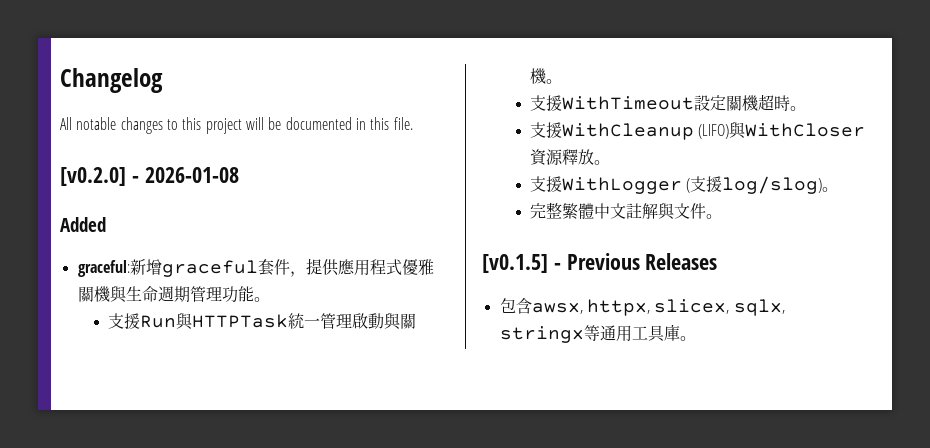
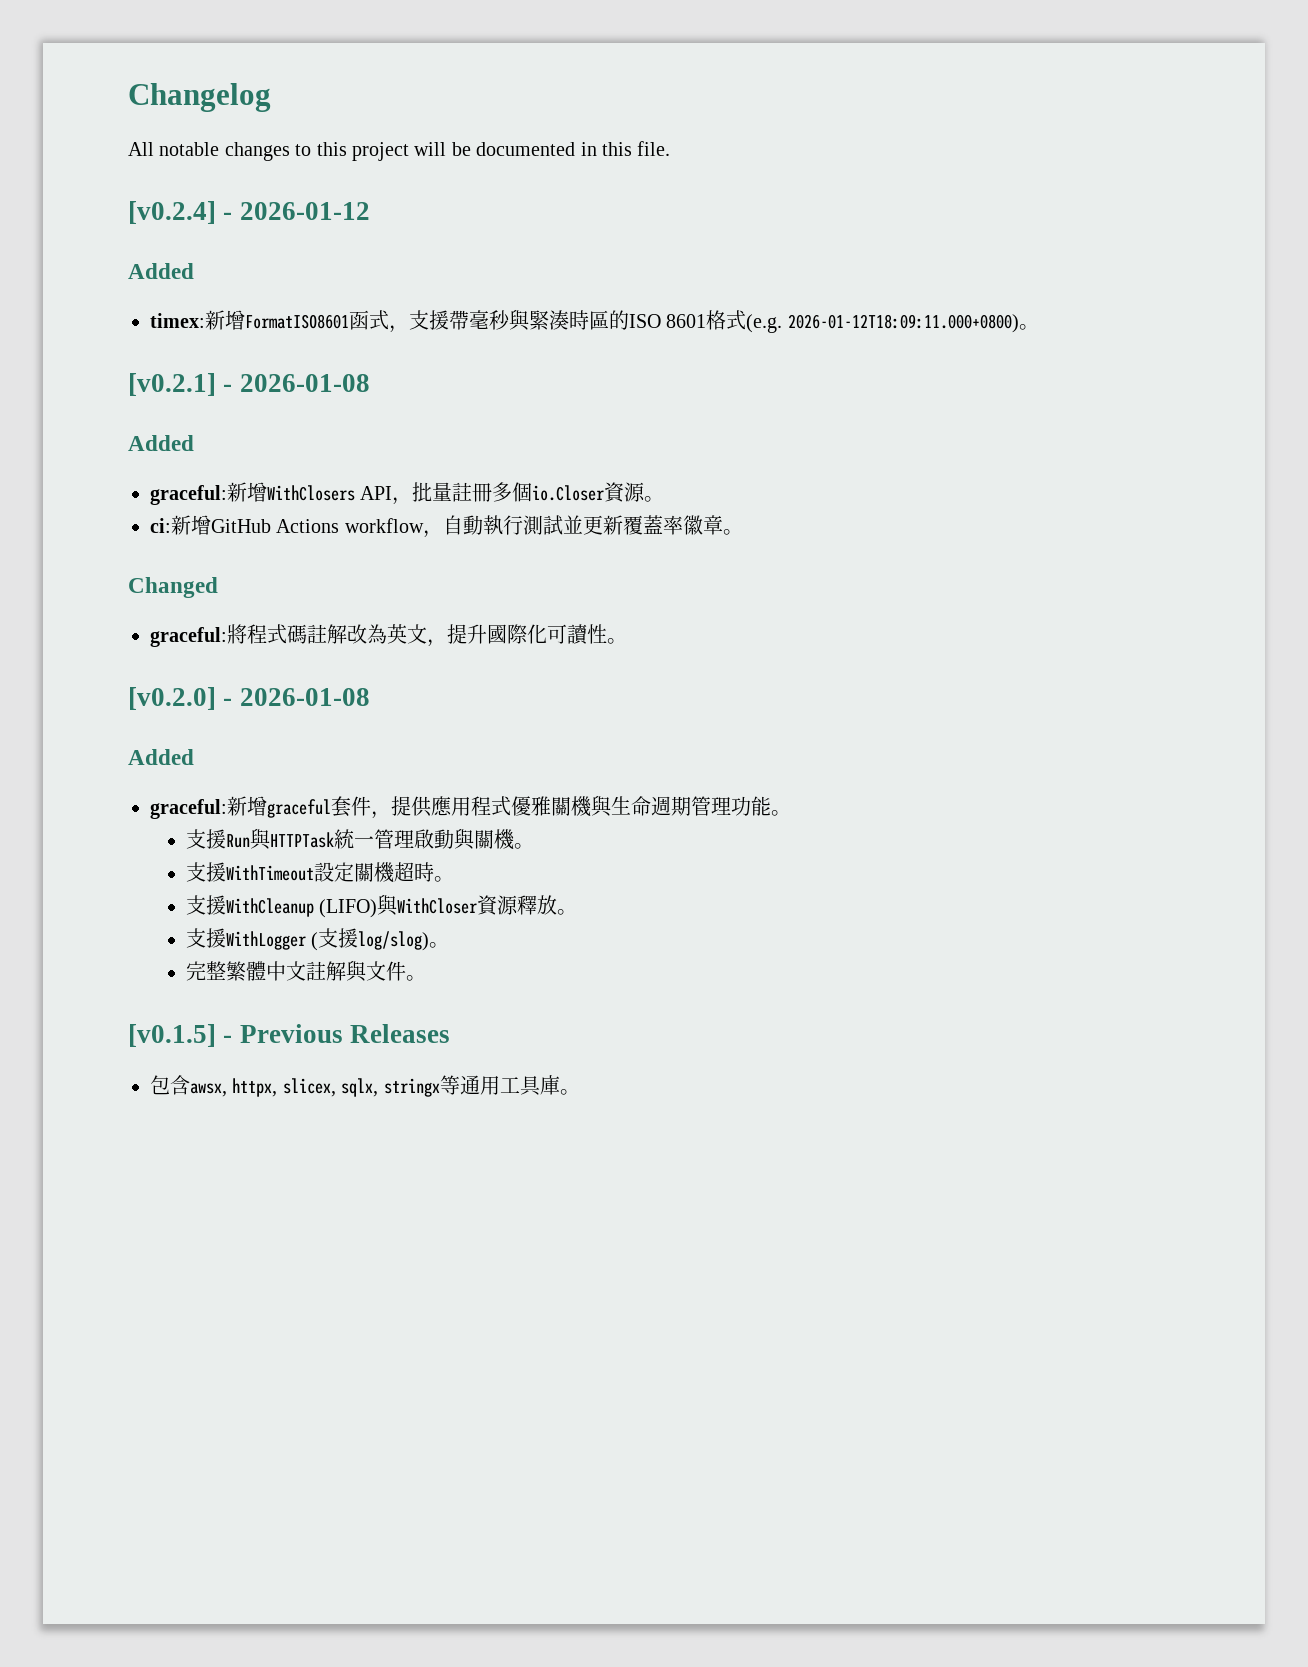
(413, 123) none -> [128,201,370,224] [128,263,194,279] [150,309,1039,333] [128,373,370,396] [128,435,194,451] [150,482,665,505] [150,515,743,538] [128,577,218,598] [150,624,627,647] // [v0.2.4] - 2026-01-12 // Added // timex:新增FormatISO8601函式，支援帶毫秒與緊湊時區的ISO 8601格式(e.g. 2026-01-12T18:09:11.000+0800)。 // [v0.2.1] - 2026-01-08 // Added // graceful:新增WithClosers API，批量註冊多個io.Closer資源。 // ci:新增GitHub Actions workflow，自動執行測試並更新覆蓋率徽章。 // Changed // graceful:將程式碼註解改為英文，提升國際化可讀性。

